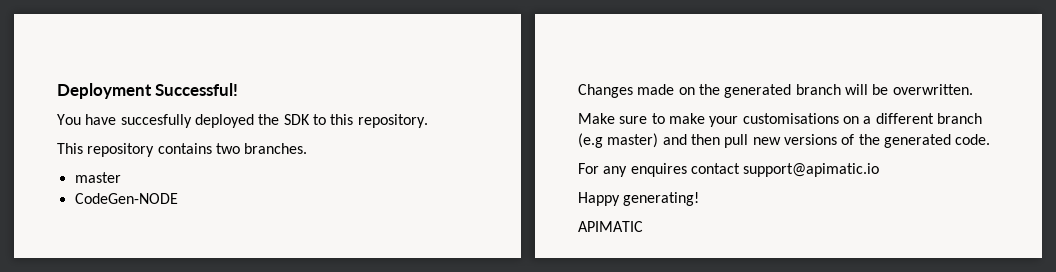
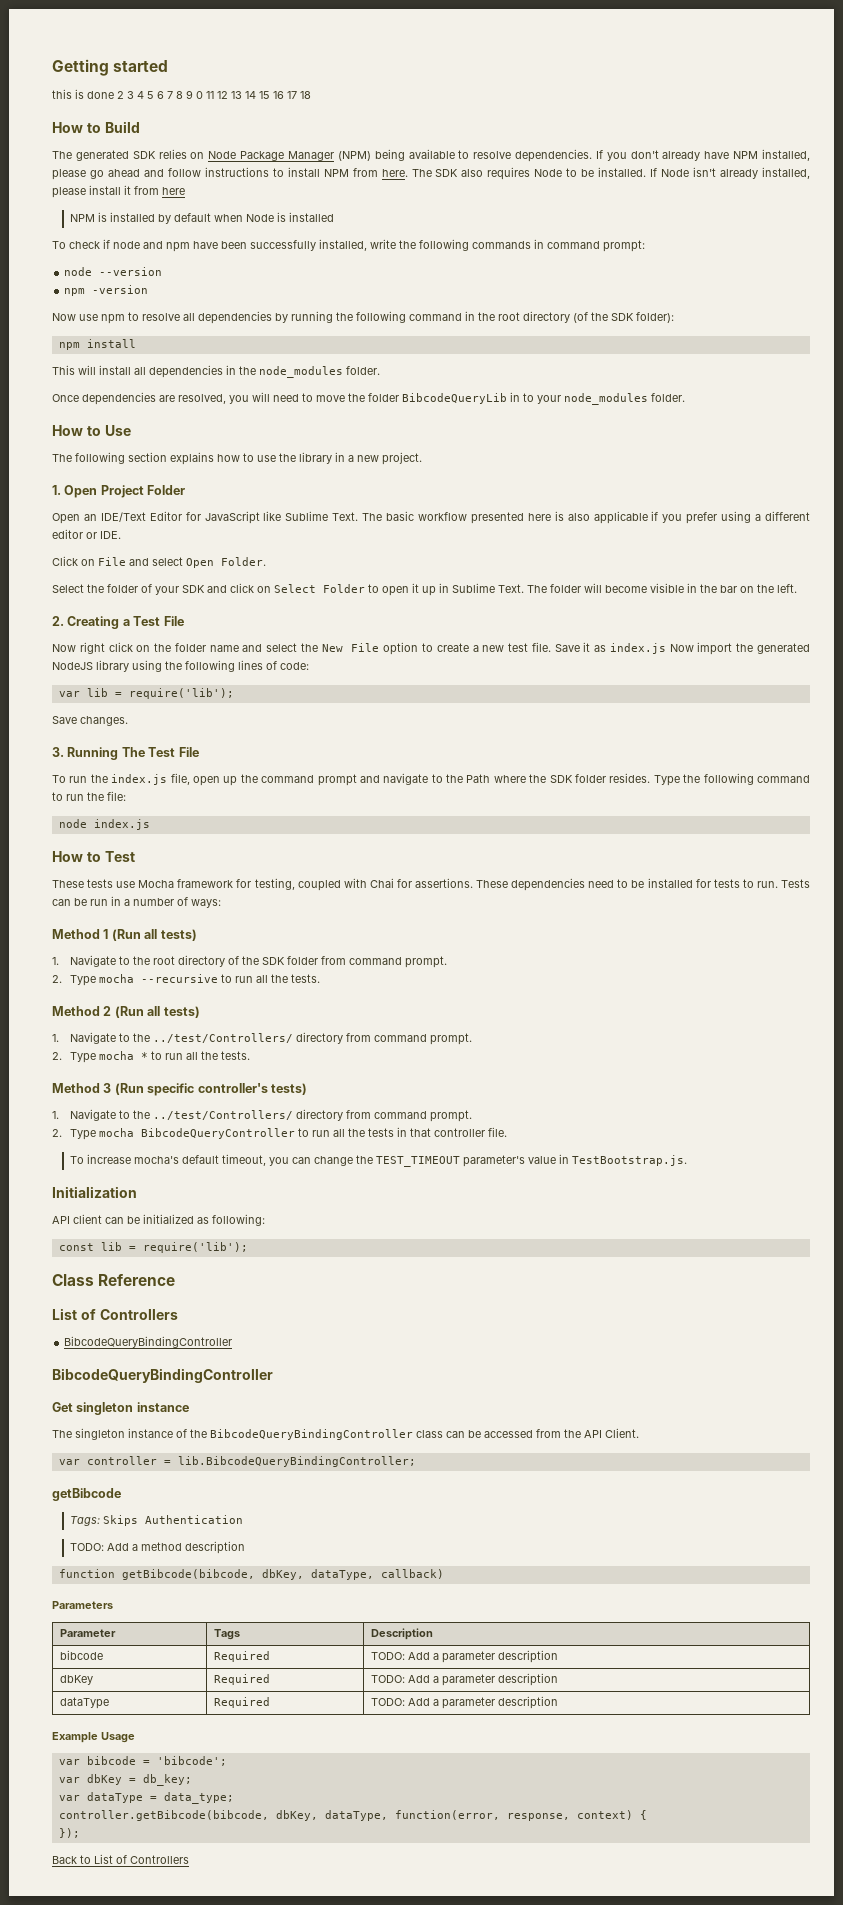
[57,83,239,99] [57,114,428,128] [57,143,308,157] [74,172,121,183] [74,193,178,204] [578,84,973,98] [578,113,982,127] [578,133,991,148] [578,163,880,177] [578,192,700,206] [578,221,643,232] Deployment Successful! // You have succesfully deployed the SDK to this repository. // This repository contains two branches. // master // CodeGen-NODE // Changes made on the generated branch will be overwritten. // Make sure to make your customisations on a different branch (e.g master) and then pull new versions of the generated code. // For any enquires contact support@apimatic.io // Happy generating! // APIMATIC -> [52,59,169,76] [52,89,311,99] [52,121,140,133] [52,149,811,162] [52,167,810,180] [52,185,185,198] [69,212,334,224] [52,239,645,252] [64,267,163,276] [64,285,149,296] [52,311,674,324] [58,339,136,350] [52,365,380,378] [52,392,685,405] [52,425,131,436] [52,452,422,465] [52,485,186,498] [52,511,810,524] [52,529,121,539] [52,556,266,568] [52,583,797,596] [52,616,184,629] [52,642,810,655] [52,660,309,672] [58,688,234,699] [52,716,128,726] [52,747,199,760] [52,773,810,786] [52,791,126,801] [58,819,150,830] [52,851,135,862] [52,878,811,891] [52,896,221,908] [52,929,197,941] [52,955,447,968] [52,974,320,986] [52,1006,200,1018] [52,1032,472,1045] [52,1051,250,1063] [52,1083,307,1096] [52,1109,472,1122] [52,1127,507,1140] [69,1154,687,1167] [52,1186,137,1198] [52,1214,265,1226] [58,1242,248,1253] [52,1274,176,1286] [52,1308,178,1320] [64,1336,233,1348] [52,1368,273,1383] [52,1402,189,1415] [52,1428,639,1440] [58,1456,416,1467] [52,1488,121,1501] [69,1515,243,1526] [69,1541,245,1554] [58,1569,444,1580] [52,1601,113,1609] [59,1629,116,1637] [213,1629,240,1640] [370,1628,433,1640] [59,1650,103,1660] [213,1651,270,1662] [370,1650,558,1663] [59,1675,93,1685] [213,1674,270,1685] [370,1673,558,1686] [59,1697,109,1709] [213,1697,270,1708] [370,1696,558,1709] [52,1732,135,1743] [58,1756,227,1766] [58,1774,192,1786] [58,1792,234,1804] [58,1810,647,1821] [58,1828,80,1838] [52,1854,189,1864] Getting started // this is done 2 3 4 5 6 7 8 9 0 11 12 13 14 15 16 17 18 // How to Build // The generated SDK relies on Node Package Manager (NPM) being available to resolve dependencies. If you don't already have NPM installed, please go ahead and follow instructions to install NPM from here. The SDK also requires Node to be installed. If Node isn't already installed, please install it from here // NPM is installed by default when Node is installed // To check if node and npm have been successfully installed, write the following commands in command prompt: // node --version // npm -version // Now use npm to resolve all dependencies by running the following command in the root directory (of the SDK folder): // npm install // This will install all dependencies in the node_modules folder. // Once dependencies are resolved, you will need to move the folder BibcodeQueryLib in to your node_modules folder. // How to Use // The following section explains how to use the library in a new project. // 1. Open Project Folder // Open an IDE/Text Editor for JavaScript like Sublime Text. The basic workflow presented here is also applicable if you prefer using a different editor or IDE. // Click on File and select Open Folder. // Select the folder of your SDK and click on Select Folder to open it up in Sublime Text. The folder will become visible in the bar on the left. // 2. Creating a Test File // Now right click on the folder name and select the New File option to create a new test file. Save it as index.js Now import the generated NodeJS library using the following lines of code: // var lib = require('lib'); // Save changes. // 3. Running The Test File // To run the index.js file, open up the command prompt and navigate to the Path where the SDK folder resides. Type the following command to run the file: // node index.js // How to Test // These tests use Mocha framework for testing, coupled with Chai for assertions. These dependencies need to be installed for tests to run. Tests can be run in a number of ways: // Method 1 (Run all tests) // 1. Navigate to the root directory of the SDK folder from command prompt. // 2. Type mocha --recursive to run all the tests. // Method 2 (Run all tests) // 1. Navigate to the ../test/Controllers/ directory from command prompt. // 2. Type mocha * to run all the tests. // Method 3 (Run specific controller's tests) // 1. Navigate to the ../test/Controllers/ directory from command prompt. // 2. Type mocha BibcodeQueryController to run all the tests in that controller file. // To increase mocha's default timeout, you can change the TEST_TIMEOUT parameter's value in TestBootstrap.js. // Initialization // API client can be initialized as following: // const lib = require('lib'); // Class Reference // List of Controllers // BibcodeQueryBindingController // BibcodeQueryBindingController // Get singleton instance // The singleton instance of the BibcodeQueryBindingController class can be accessed from the API Client. // var controller = lib.BibcodeQueryBindingController; // getBibcode // Tags: Skips Authentication // TODO: Add a method description // function getBibcode(bibcode, dbKey, dataType, callback) // Parameters // Parameter | Tags | Description // bibcode | Required | TODO: Add a parameter description // dbKey | Required | TODO: Add a parameter description // dataType | Required | TODO: Add a parameter description // Example Usage // var bibcode = 'bibcode'; // var dbKey = db_key; // var dataType = data_type; // controller.getBibcode(bibcode, dbKey, dataType, function(error, response, context) { // }); // Back to List of Controllers

